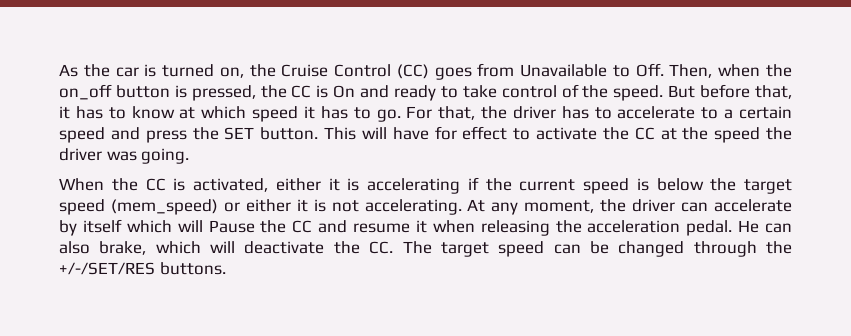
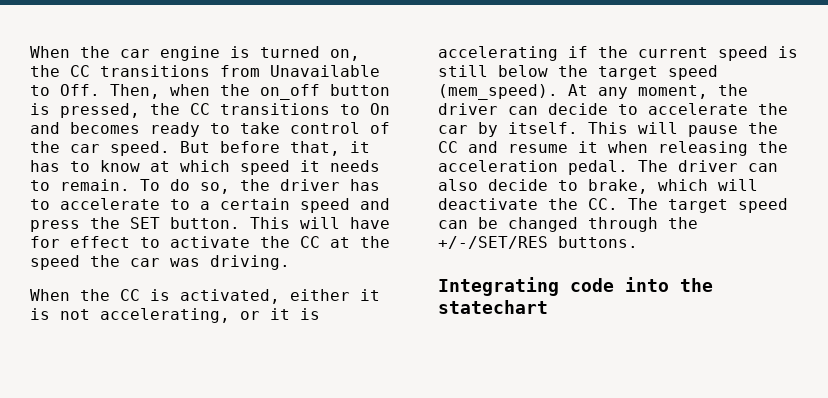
[59,64,139,77] As the car -> [30,46,220,61] When the car engine
[281,64,472,80] Cruise Control (CC) goes -> [70,65,210,77] CC transitions
[316,85,329,98] is -> [220,103,360,115] transitions to
(390, 91) none -> [70,122,140,134] becomes
(609, 91) none -> [70,144,100,153] car
[320,106,476,122] has to go. For that, -> [330,160,380,172] [30,179,230,194] needs to remain. To do so,
[59,148,190,164] driver was going. -> [130,255,290,270] car was driving.
(360, 184) none -> [60,308,320,323] not accelerating, or it is
(649, 184) none -> [438,65,488,77] still
[110,199,462,215] (mem_speed) or either it is not accelerating. -> [438,84,558,100] (mem_speed).
[714,199,793,212] [59,219,255,236] accelerate by itself which will Pause -> [548,103,788,115] [438,122,738,137] decide to accelerate the car by itself. This will pause
[738,220,792,233] [59,241,90,254] He can also -> [638,160,778,172] [438,179,578,191] The driver can also decide to
(226, 268) none -> [438,277,713,296] [438,300,548,314] // Integrating code into the statechart

